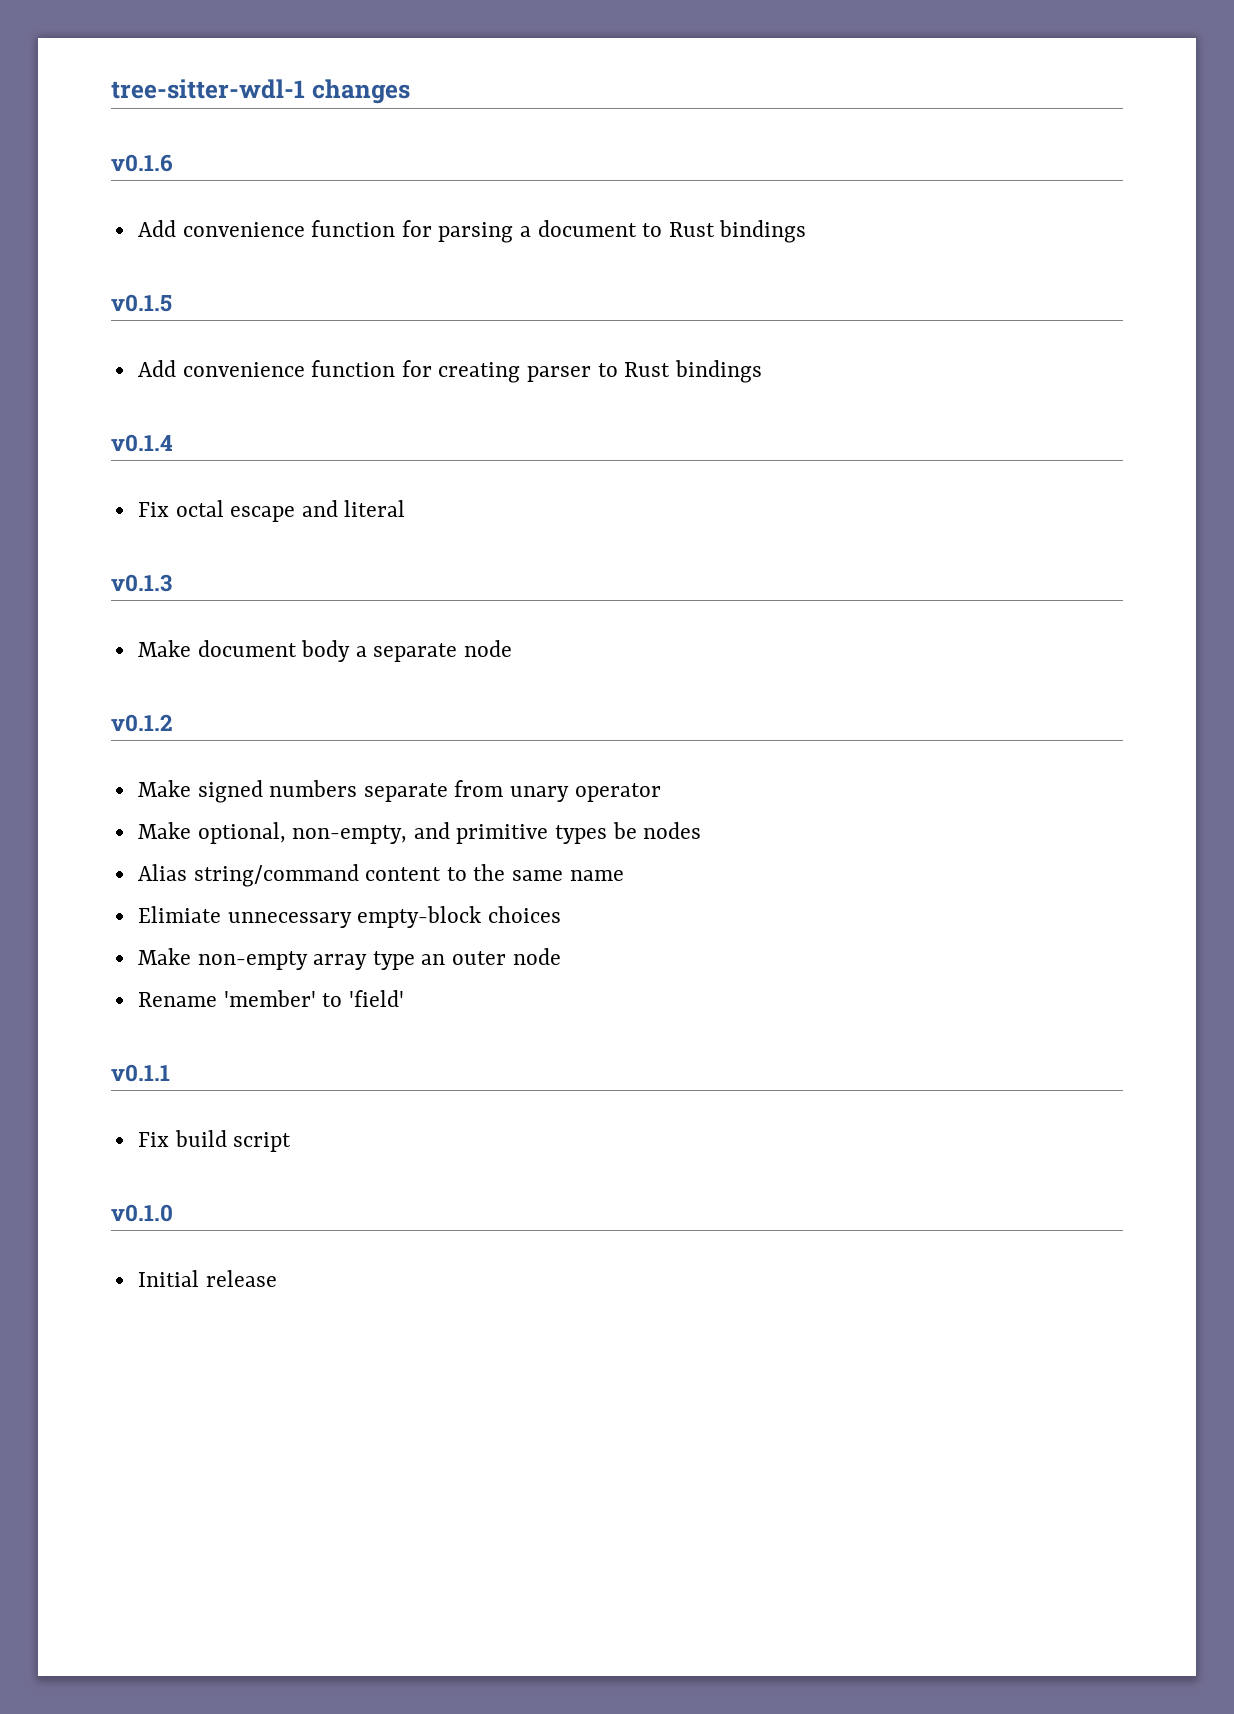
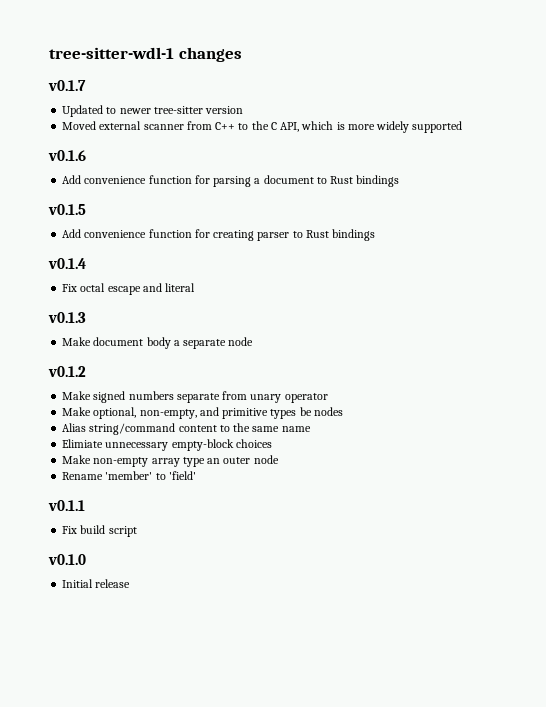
(410, 91) none -> [48,80,86,91] [62,105,244,117] [62,121,463,133] // v0.1.7 // Updated to newer tree-sitter version // Moved external scanner from C++ to the C API, which is more widely supported

